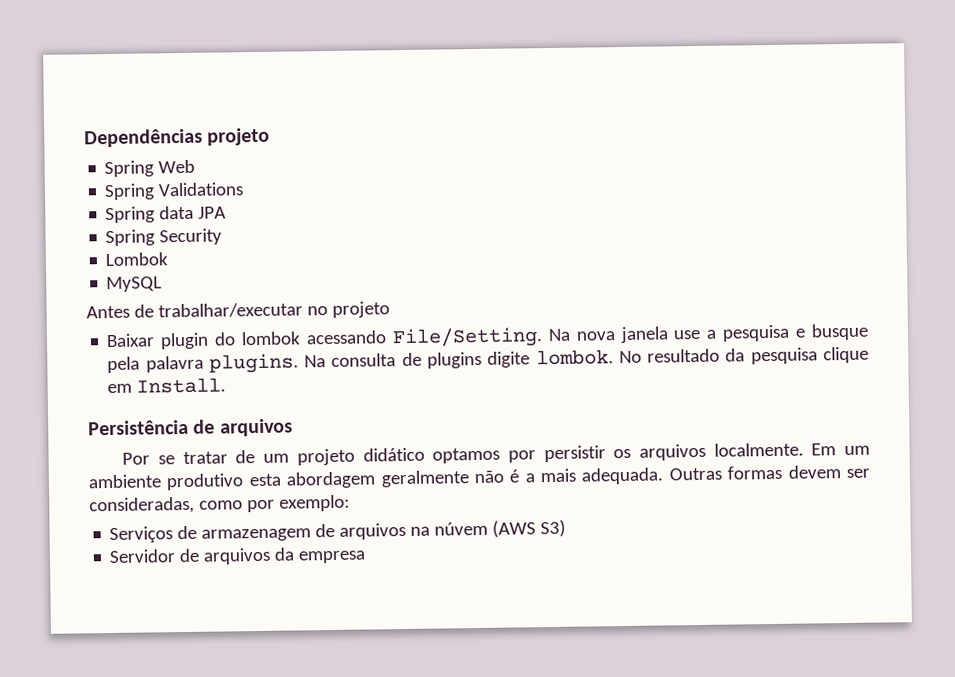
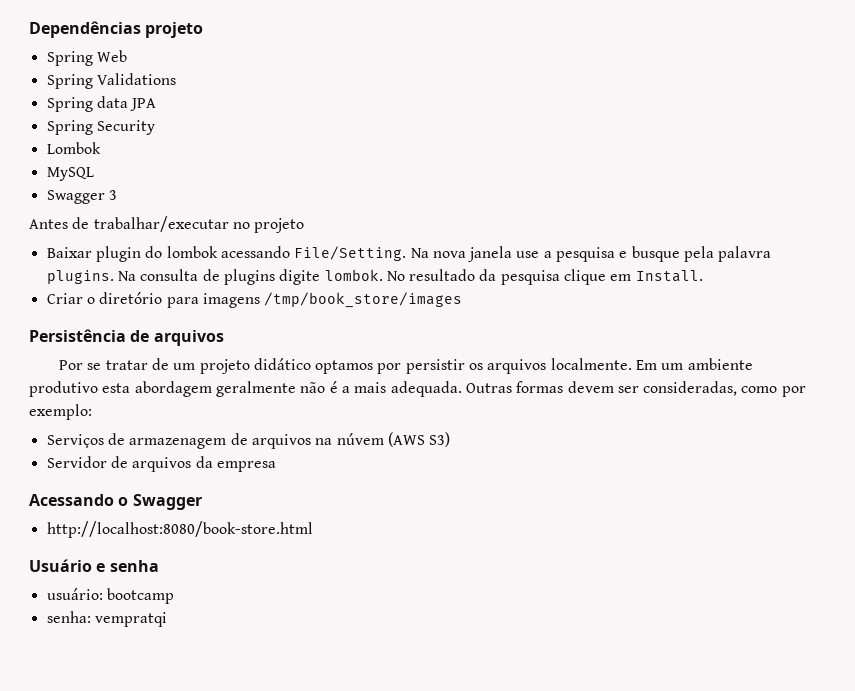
(163, 284) none -> [46,190,117,204] // Swagger 3
(227, 385) none -> [46,292,463,308] // Criar o diretório para imagens /tmp/book_store/images
(367, 557) none -> [29,494,202,510] [46,521,313,538] [29,559,159,572] [46,588,174,604] [46,611,167,627] // Acessando o Swagger // http://localhost:8080/book-store.html // Usuário e senha // usuário: bootcamp // senha: vempratqi

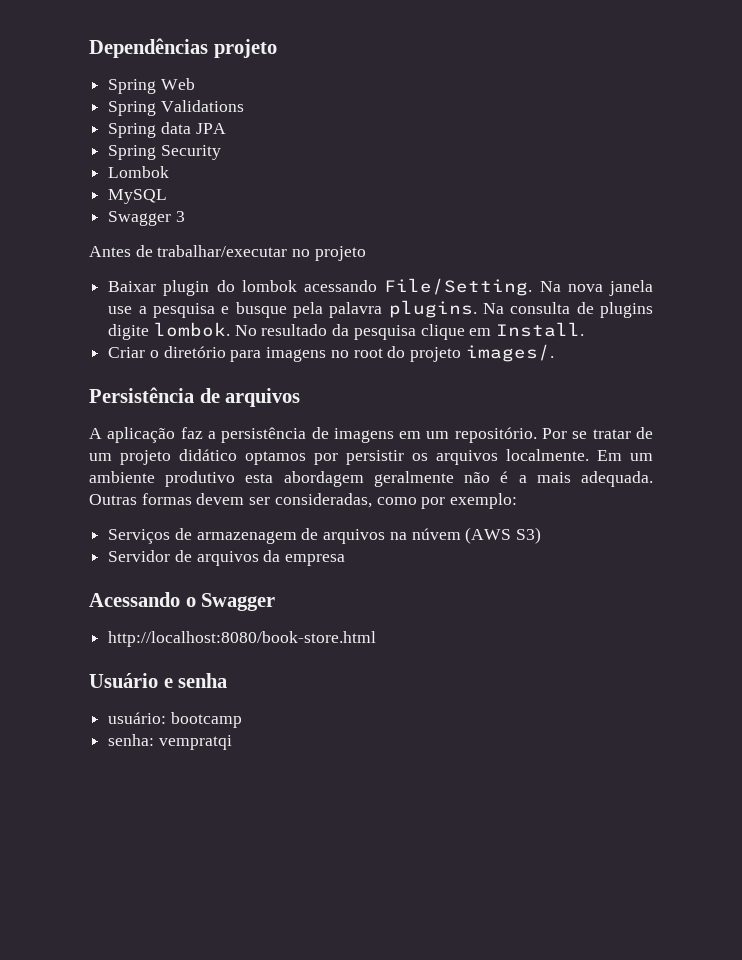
[264,292,463,308] [29,329,224,346] /tmp/book_store/images // Persistência de arquivos // -> [330,344,554,362] [89,387,301,407] [89,427,537,443] no root do projeto images/. // Persistência de arquivos // A aplicação faz a persistência de imagens em um repositório.

